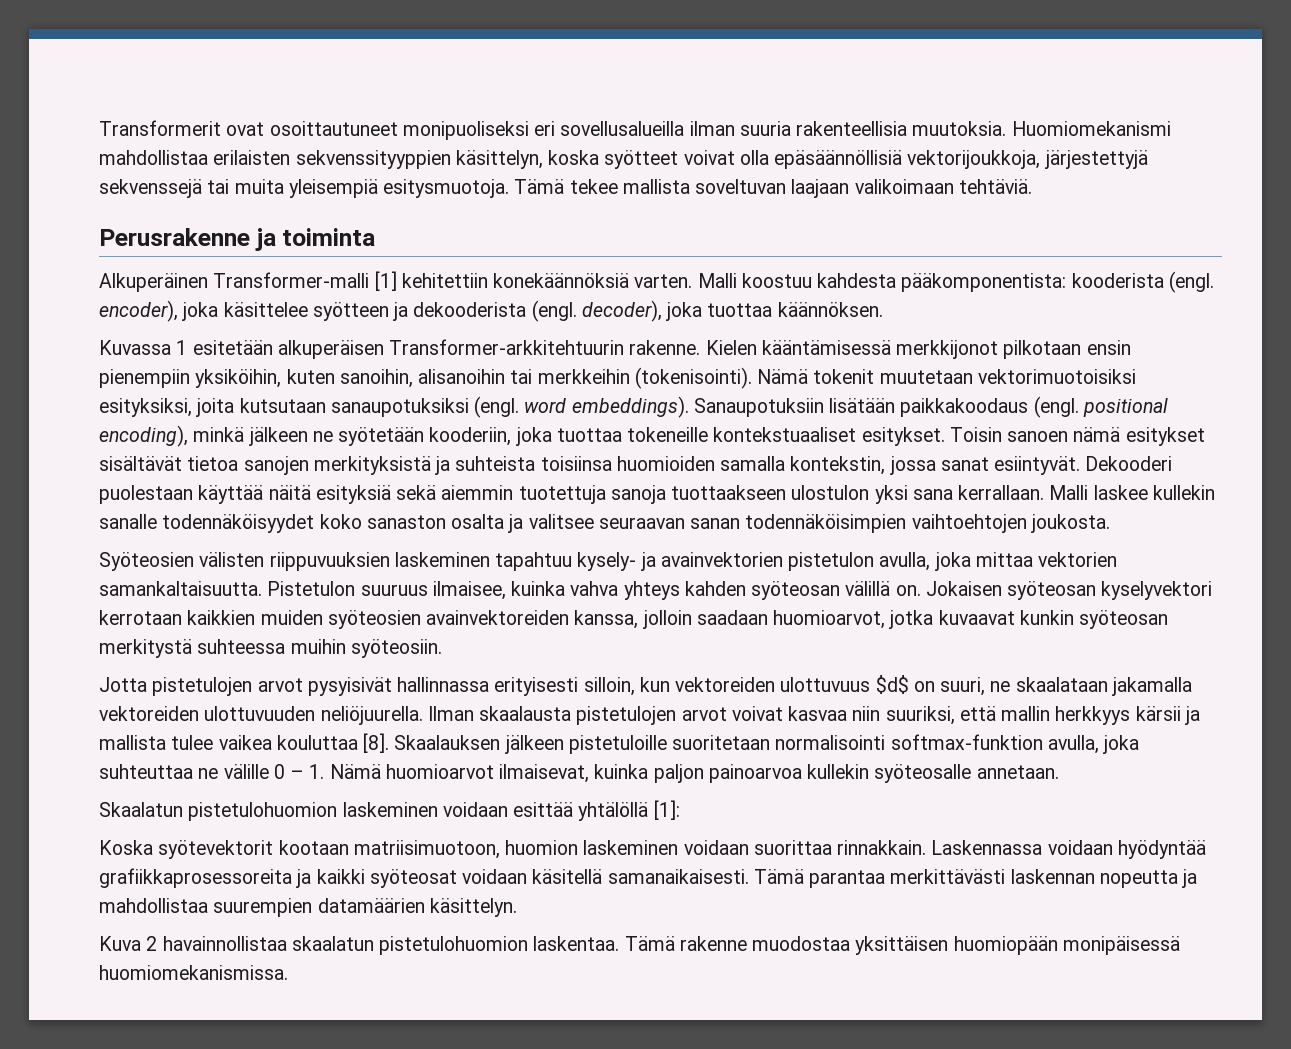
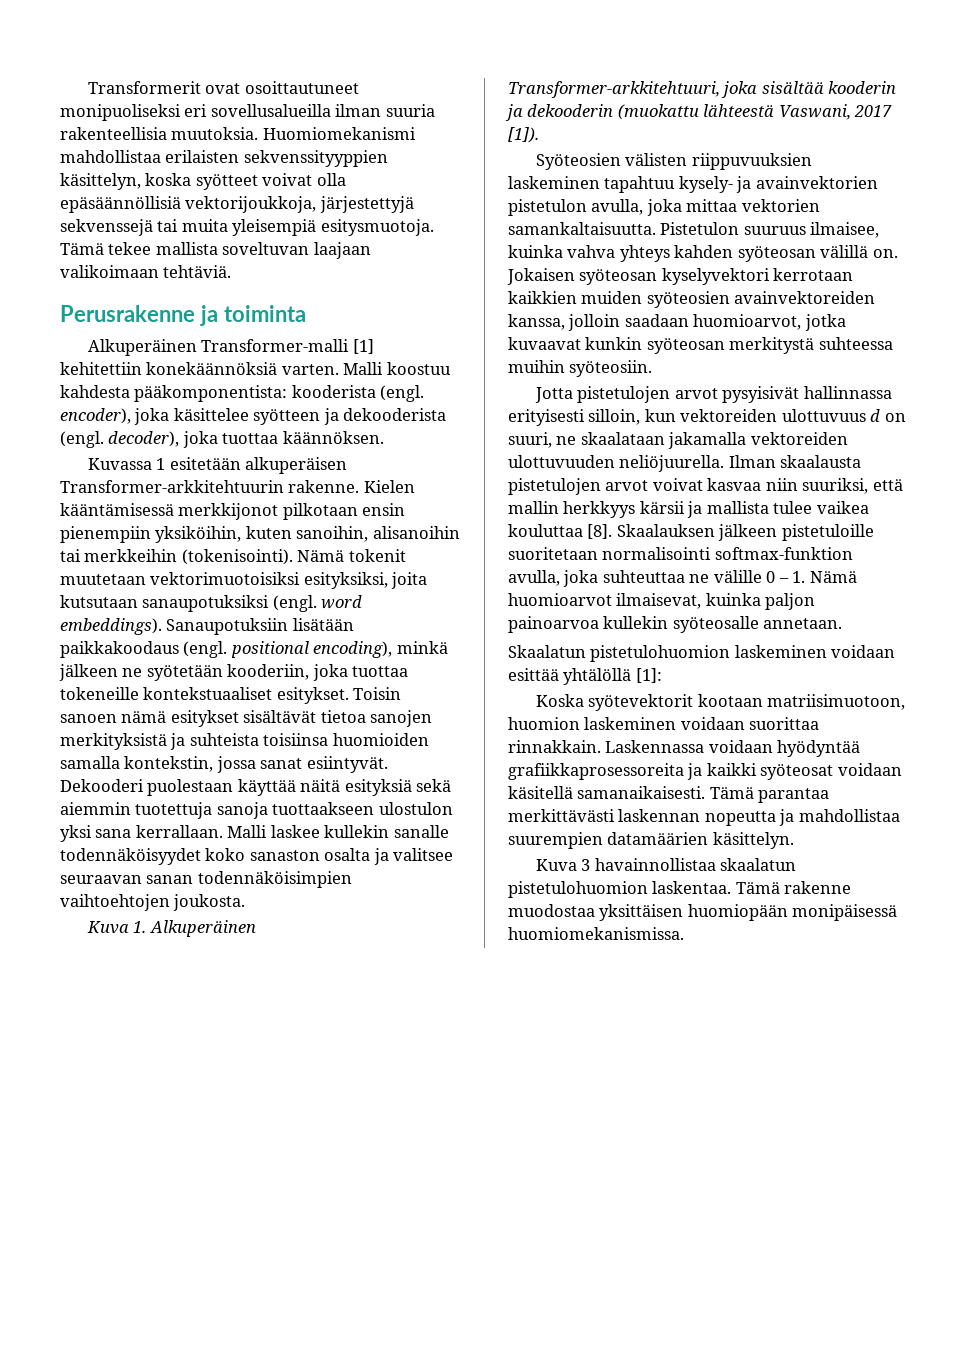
(1110, 523) none -> [86,920,256,937] [508,81,897,98] [505,104,893,121] [508,127,539,143] // Kuva 1. Alkuperäinen Transformer-arkkitehtuuri, joka sisältää kooderin ja dekooderin (muokattu lähteestä Vaswani, 2017 [1]).
[875,675,909,694] $d$ -> [870,409,881,422] d
[146,936,158,951] 2 -> [581,859,591,871] 3

